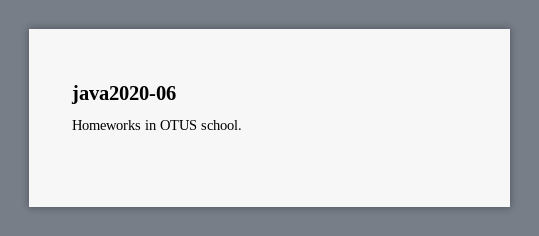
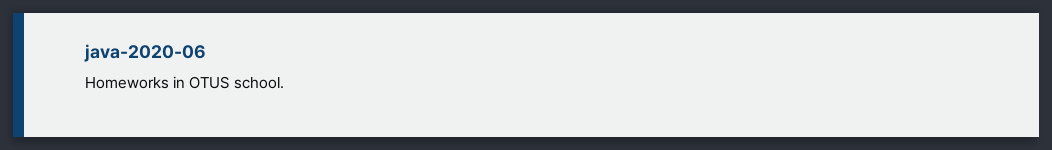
[71,85,176,104] java2020-06 -> [84,44,206,62] java-2020-06

